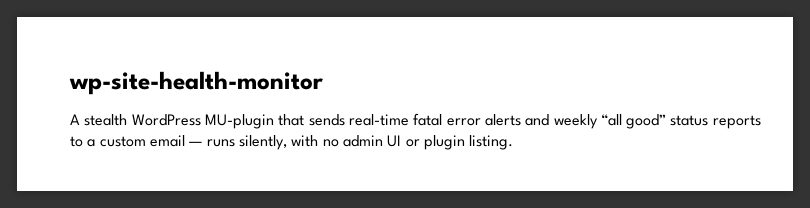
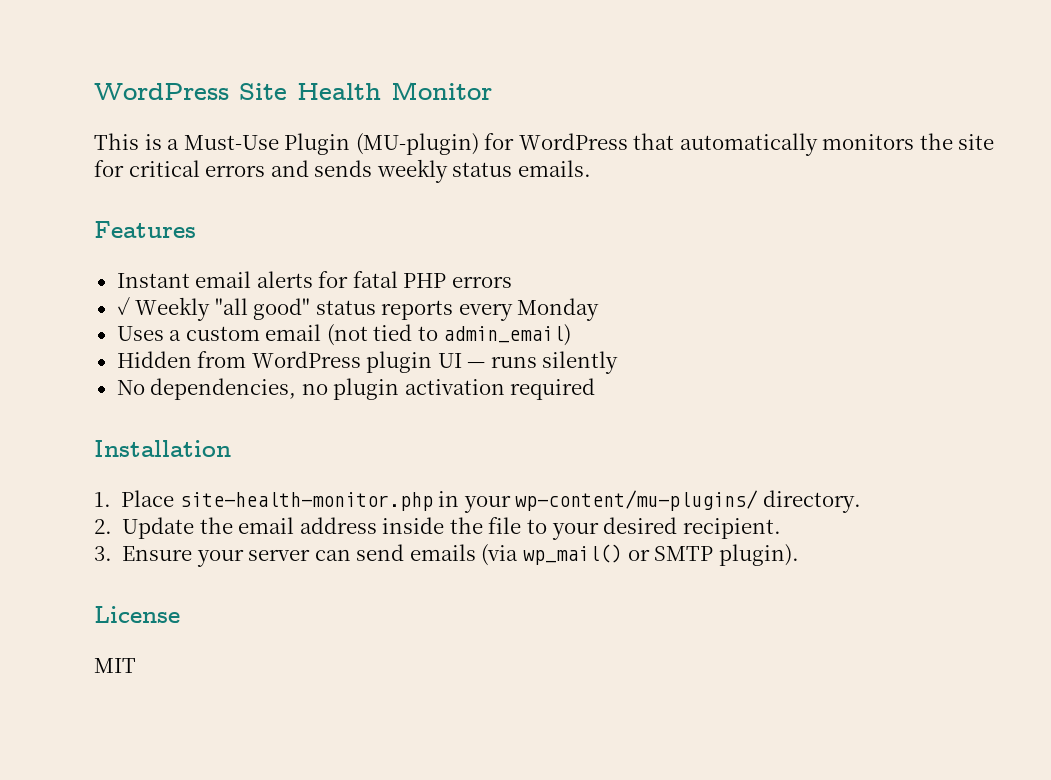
[69,71,323,95] [70,113,761,129] [70,135,514,150] wp-site-health-monitor // A stealth WordPress MU-plugin that sends real-time fatal error alerts and weekly “all good” status reports to a custom email — runs silently, with no admin UI or plugin listing. -> [94,82,492,100] [94,133,995,156] [94,159,591,183] [94,221,196,238] [116,271,512,288] [116,297,600,321] [116,324,572,346] [116,351,619,374] [116,378,596,400] [94,440,231,457] [94,490,861,513] [94,517,781,540] [94,544,799,567] [94,606,180,623] [94,658,136,673] WordPress Site Health Monitor // This is a Must-Use Plugin (MU-plugin) for WordPress that automatically monitors the site for critical errors and sends weekly status emails. // Features // Instant email alerts for fatal PHP errors // ✓ Weekly "all good" status reports every Monday // Uses a custom email (not tied to admin_email) // Hidden from WordPress plugin UI — runs silently // No dependencies, no plugin activation required // Installation // 1. Place site-health-monitor.php in your wp-content/mu-plugins/ directory. // 2. Update the email address inside the file to your desired recipient. // 3. Ensure your server can send emails (via wp_mail() or SMTP plugin). // License // MIT

